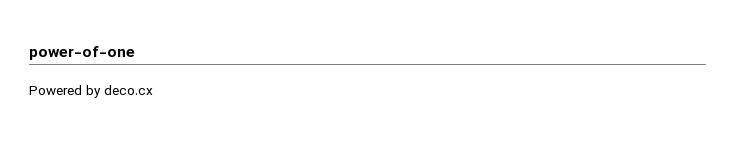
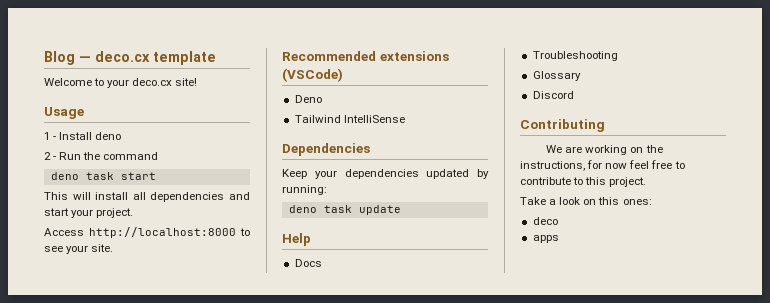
[29,46,135,60] [29,85,153,98] power-of-one // Powered by deco.cx -> [44,51,216,65] [44,78,198,88] [44,107,84,119] [44,132,122,140] [44,152,159,160] [50,172,156,180] [44,192,250,202] [44,208,134,218] [44,227,250,238] [44,244,114,254] [282,51,449,61] [282,68,343,82] [294,95,322,103] [294,115,405,123] [282,143,370,156] [282,169,489,179] [282,185,327,195] [288,205,401,215] [282,233,311,246] [294,259,322,267] [532,51,618,61] [532,71,581,81] [532,91,574,99] [520,119,605,132] [546,145,663,155] [520,160,685,171] [520,177,647,187] [520,197,652,205] [532,217,558,225] [532,235,559,243] Blog — deco.cx template // Welcome to your deco.cx site! // Usage // 1 - Install deno // 2 - Run the command // deno task start // This will install all dependencies and start your project. // Access http://localhost:8000 to see your site. // Recommended extensions (VSCode) // Deno // Tailwind IntelliSense // Dependencies // Keep your dependencies updated by running: // deno task update // Help // Docs // Troubleshooting // Glossary // Discord // Contributing // We are working on the instructions, for now feel free to contribute to this project. // Take a look on this ones: // deco // apps

